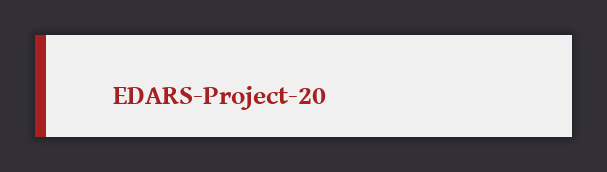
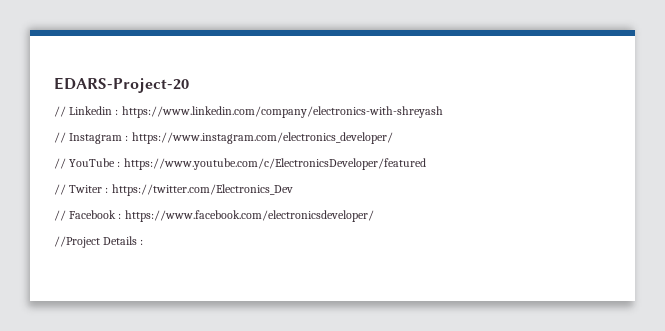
(326, 98) none -> [54,106,443,118] [54,132,393,144] [54,158,426,170] [54,184,293,196] [54,210,374,222] [54,236,144,248] // // Linkedin : https://www.linkedin.com/company/electronics-with-shreyash // // Instagram : https://www.instagram.com/electronics_developer/ // // YouTube : https://www.youtube.com/c/ElectronicsDeveloper/featured // // Twiter : https://twitter.com/Electronics_Dev // // Facebook : https://www.facebook.com/electronicsdeveloper/ // //Project Details :

